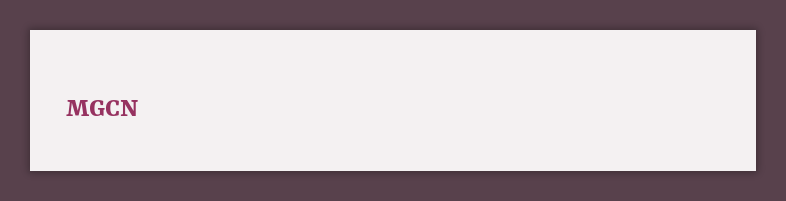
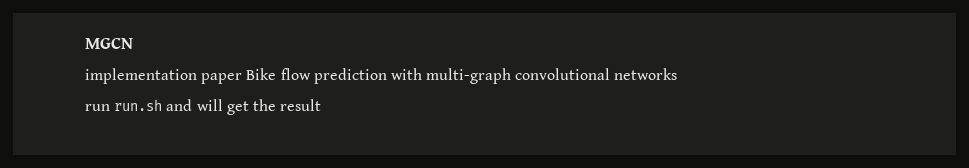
(138, 108) none -> [85,68,678,84] [85,99,322,115] // implementation paper Bike flow prediction with multi-graph convolutional networks // run run.sh and will get the result

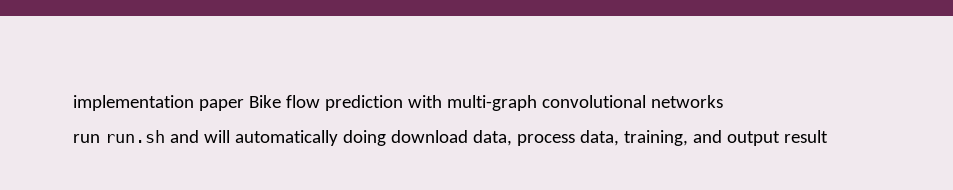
[85,38,133,49] MGCN // -> (73, 103) none
[226,99,276,115] get the -> [234,130,780,146] automatically doing download data, process data, training, and output

